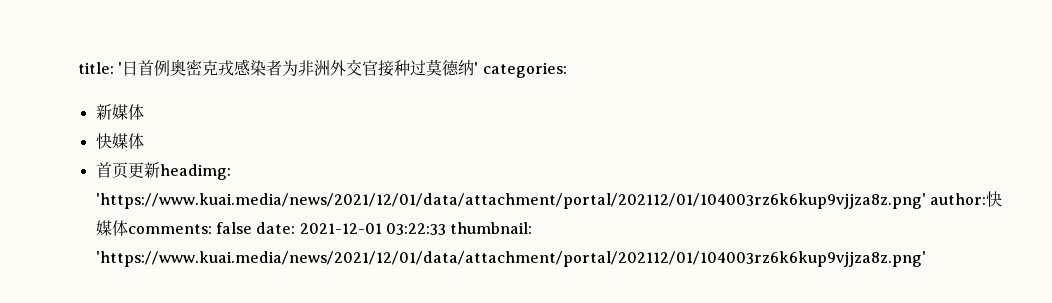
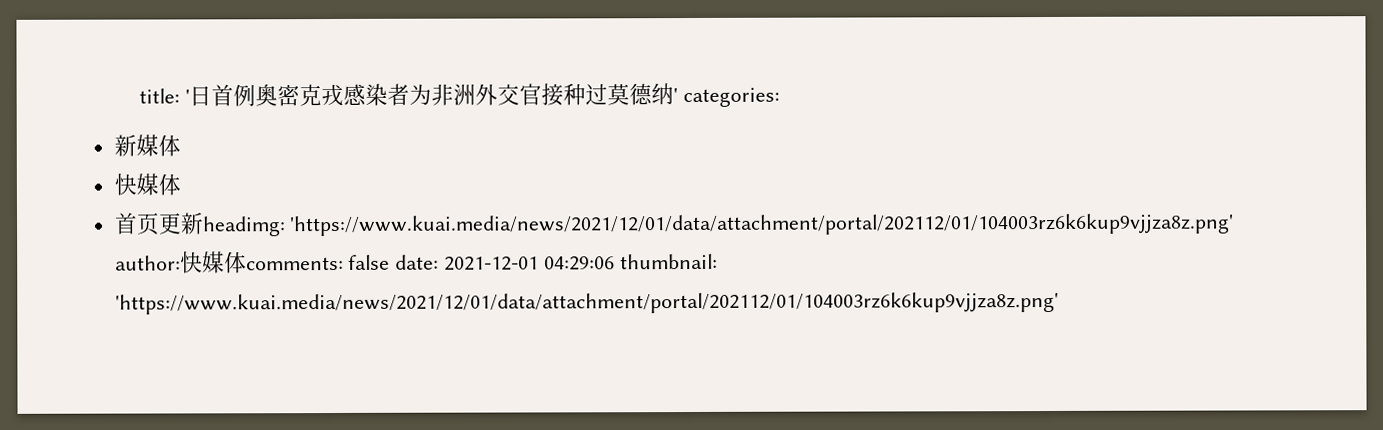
[385,223,446,235] 03:22:33 -> [543,256,615,271] 04:29:06

